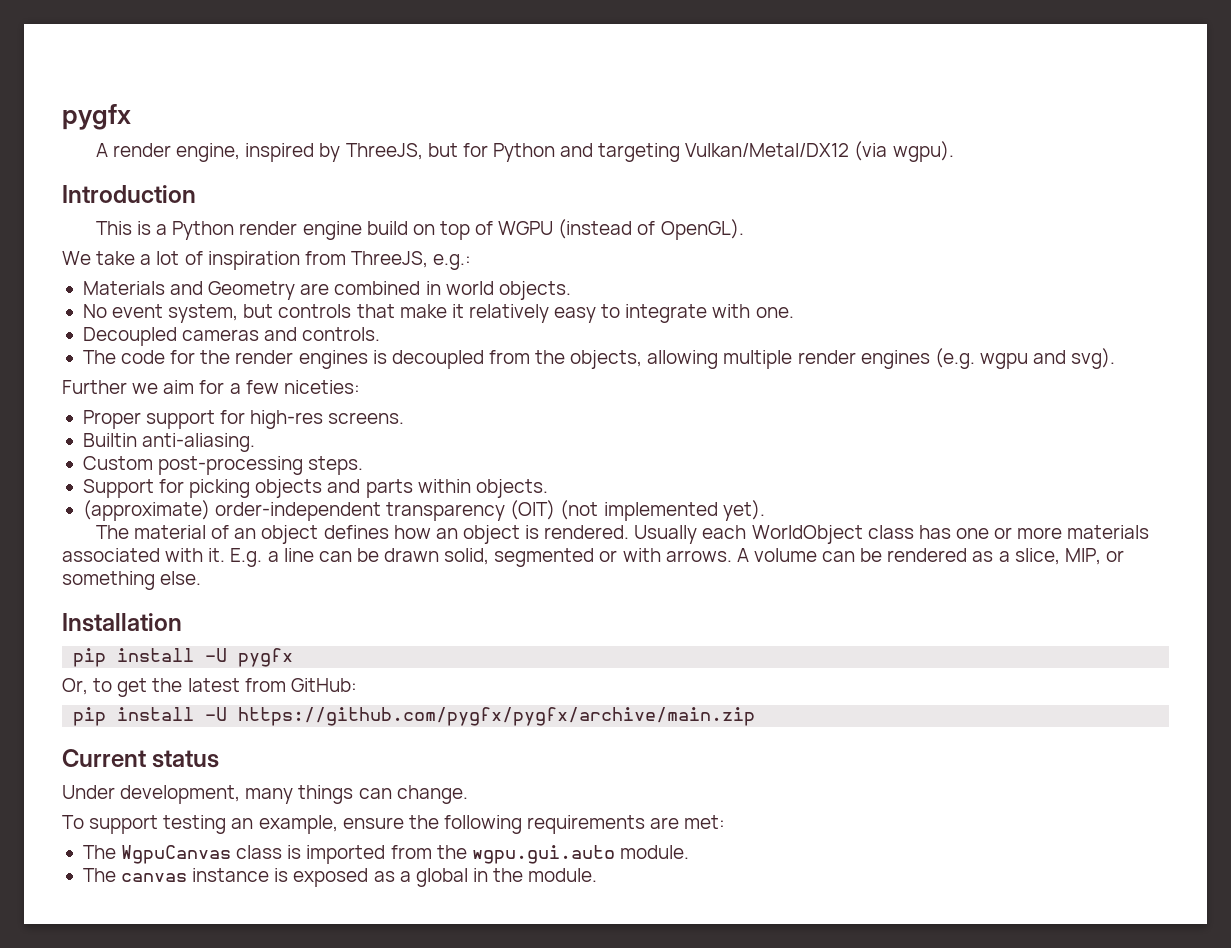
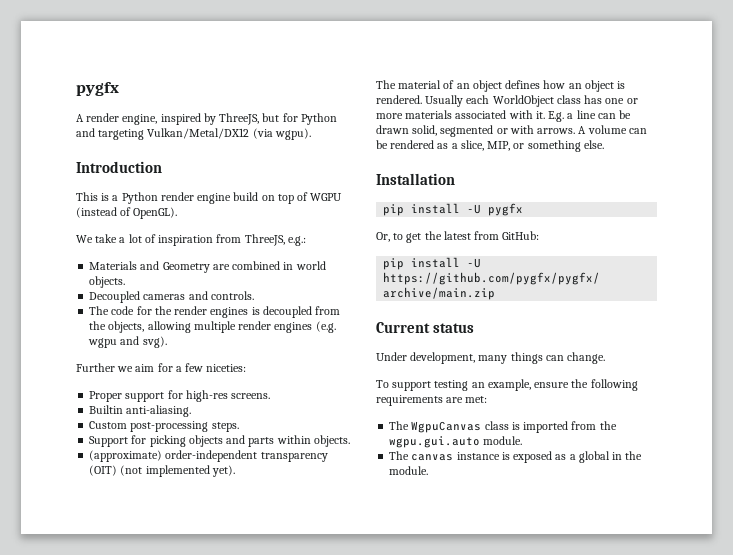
[82,304,794,323] // No event system, but controls that make it relatively easy to integrate with one. -> (126, 282) none

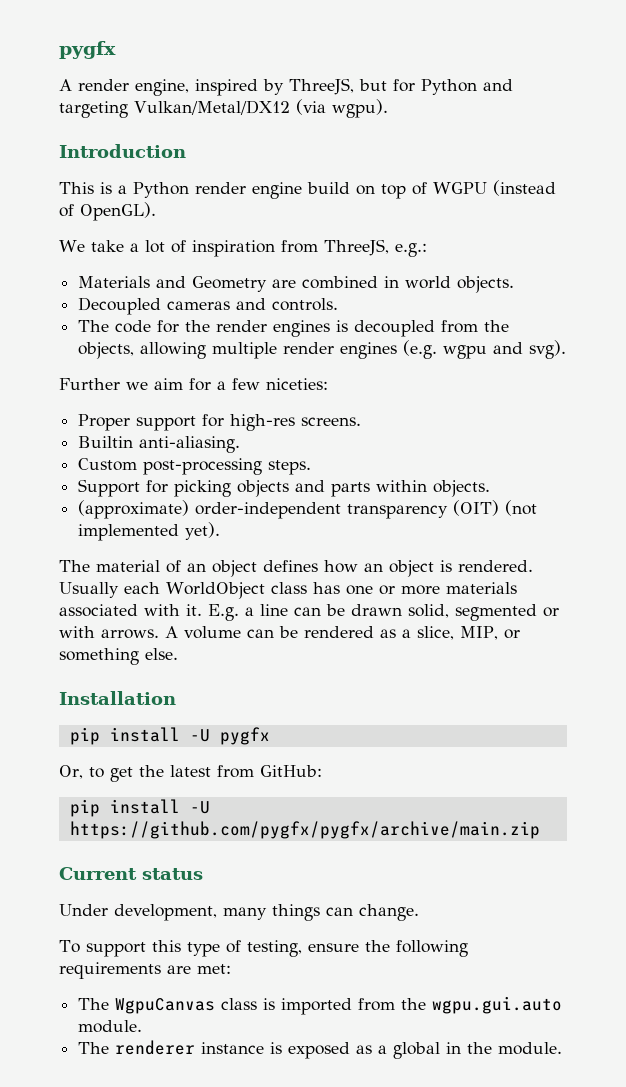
[434,379,531,391] testing an example, -> [151,940,302,957] this type of testing,
[411,454,454,461] canvas -> [115,1040,196,1055] renderer

